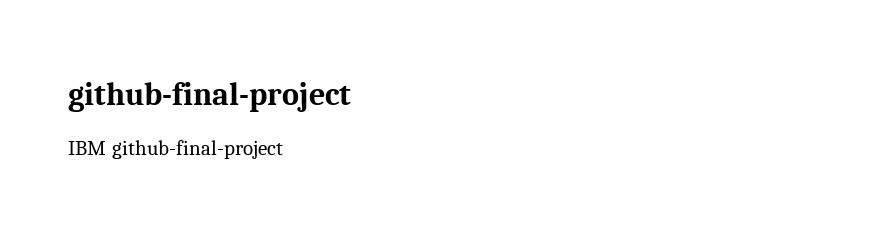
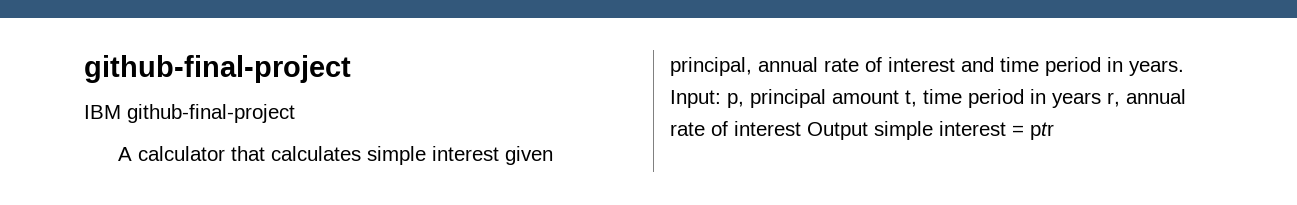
(283, 149) none -> [118,146,554,165] [670,57,1184,76] [670,89,1186,108] [670,121,1054,140] // A calculator that calculates simple interest given principal, annual rate of interest and time period in years. Input: p, principal amount t, time period in years r, annual rate of interest Output simple interest = ptr

